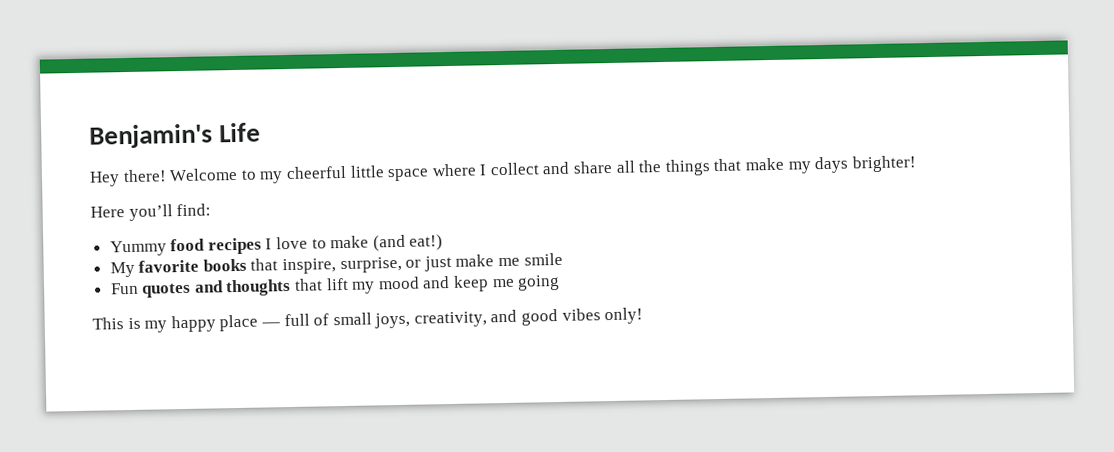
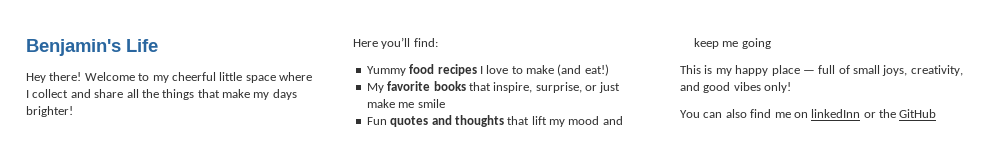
(644, 316) none -> [680,109,937,118] // You can also find me on linkedInn or the GitHub

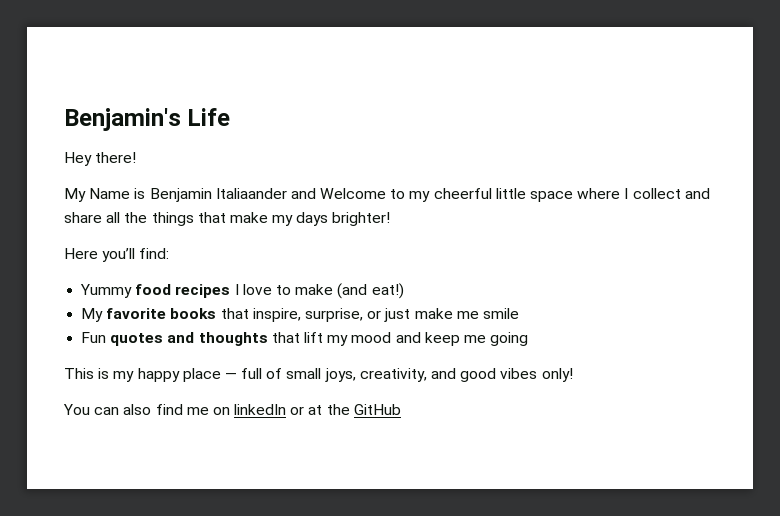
(82, 76) none -> [64,188,316,202] // My Name is Benjamin Italiaander and
[811,109,876,118] linkedInn or -> [234,404,323,415] linkedIn or at

